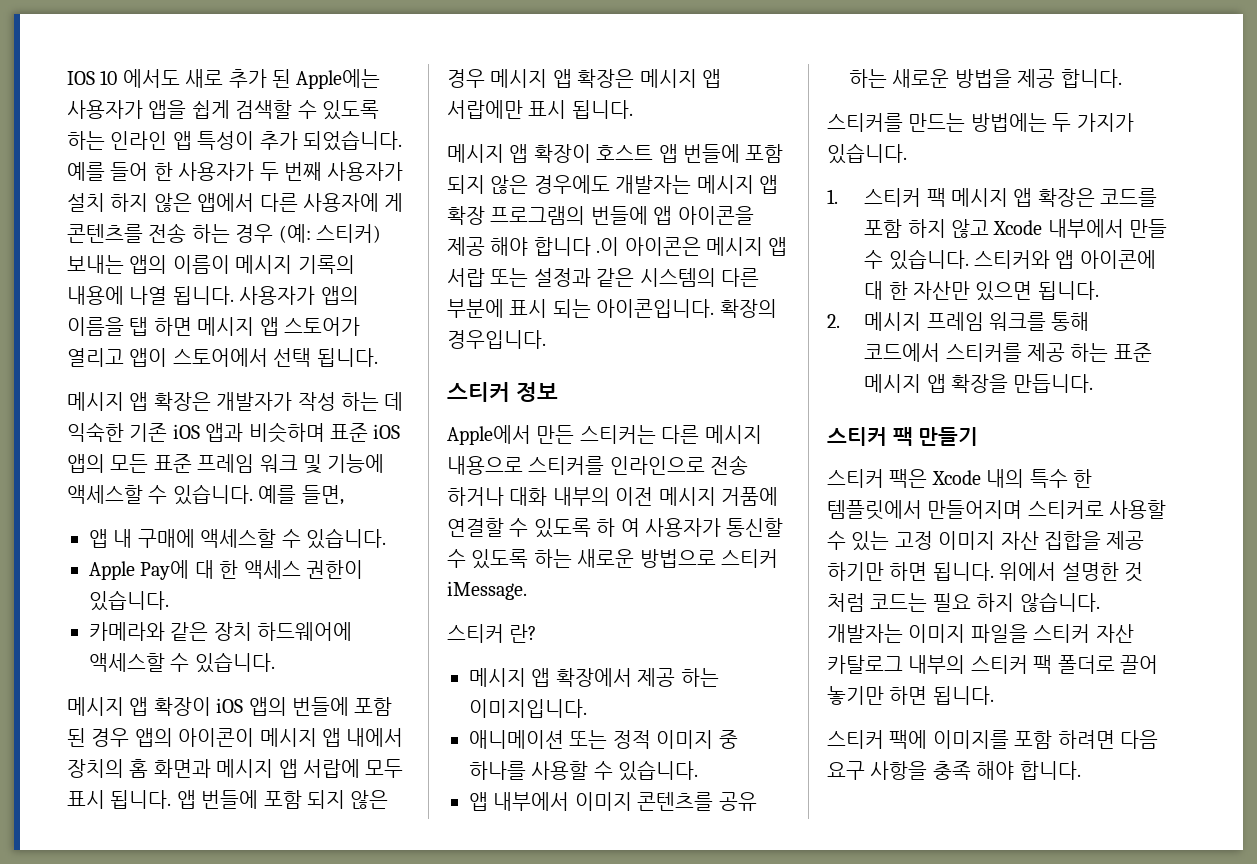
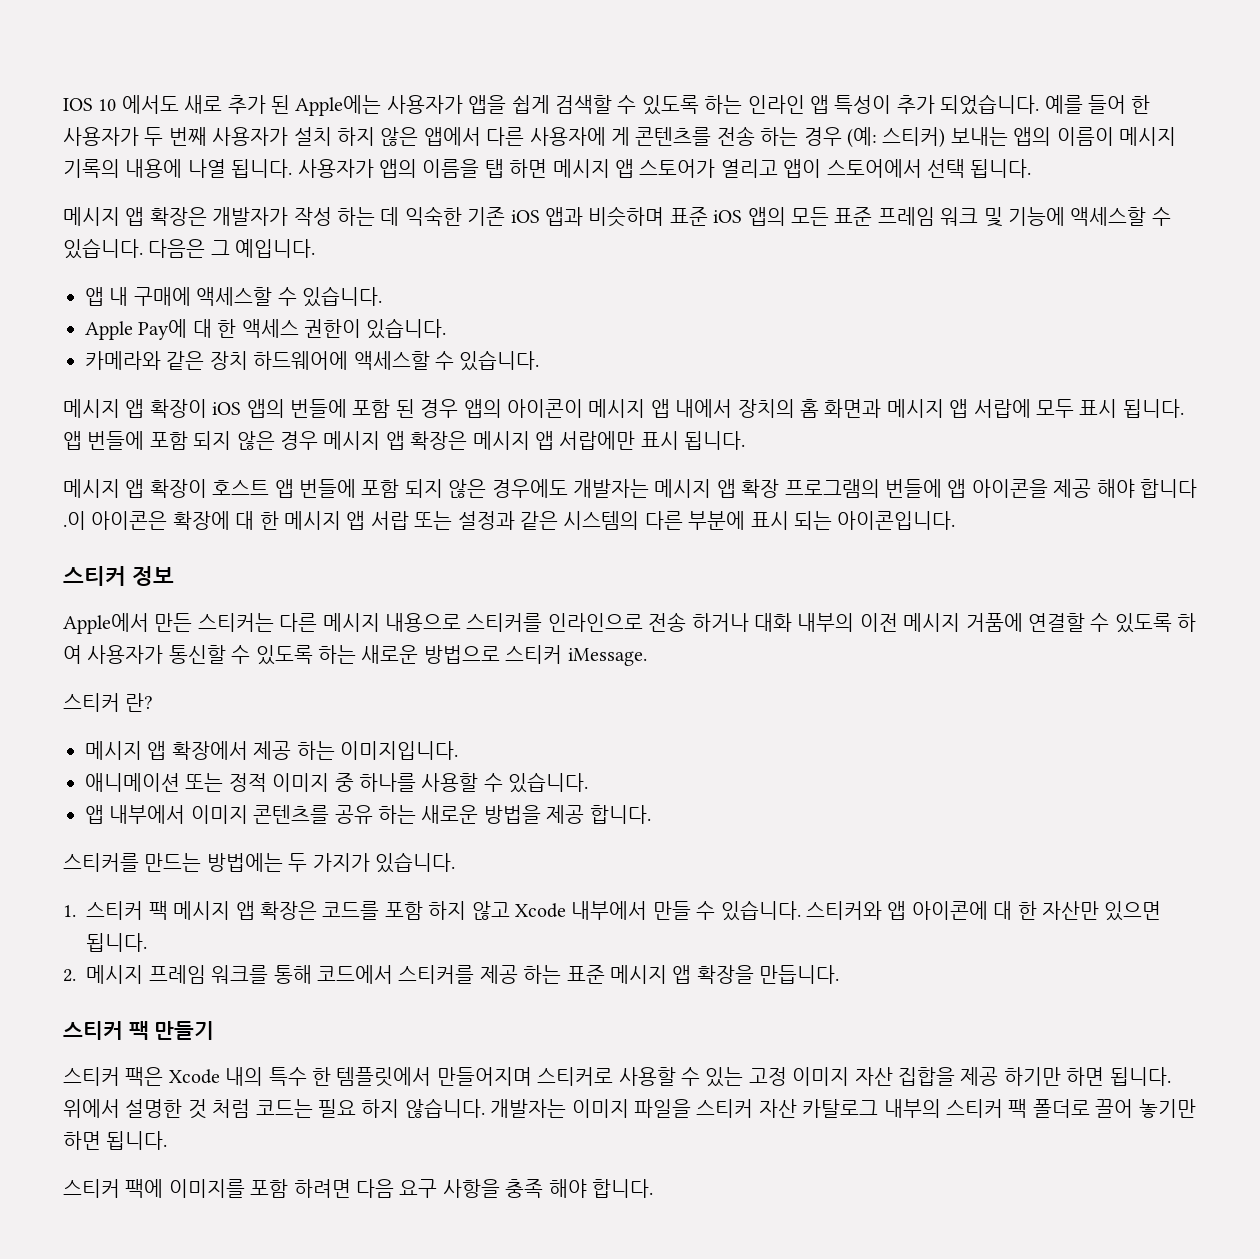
[258,485,344,505] 예를 들면, -> [148,239,316,258] 다음은 그 예입니다.
(701, 246) none -> [172,511,279,530] 확장에 대 한
[719,299,777,318] [447,330,546,349] 확장의 경우입니다. -> (956, 520) none

